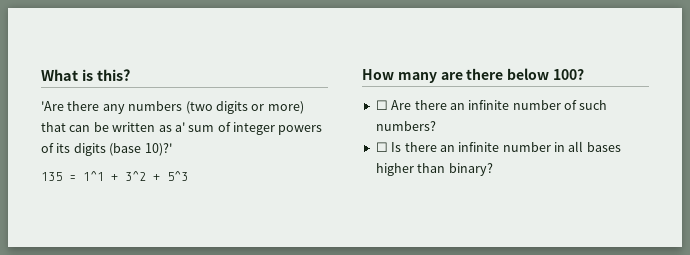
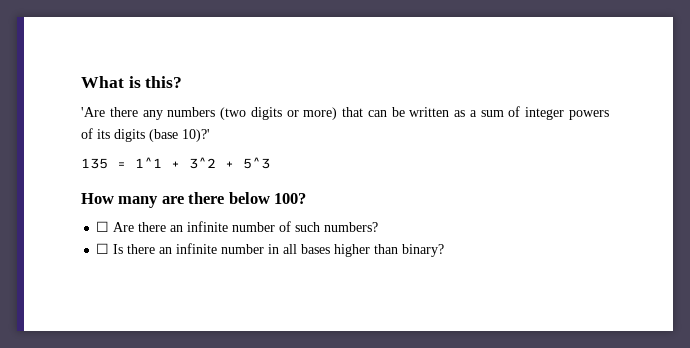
[174,122,185,132] a' -> [469,110,477,117] a

